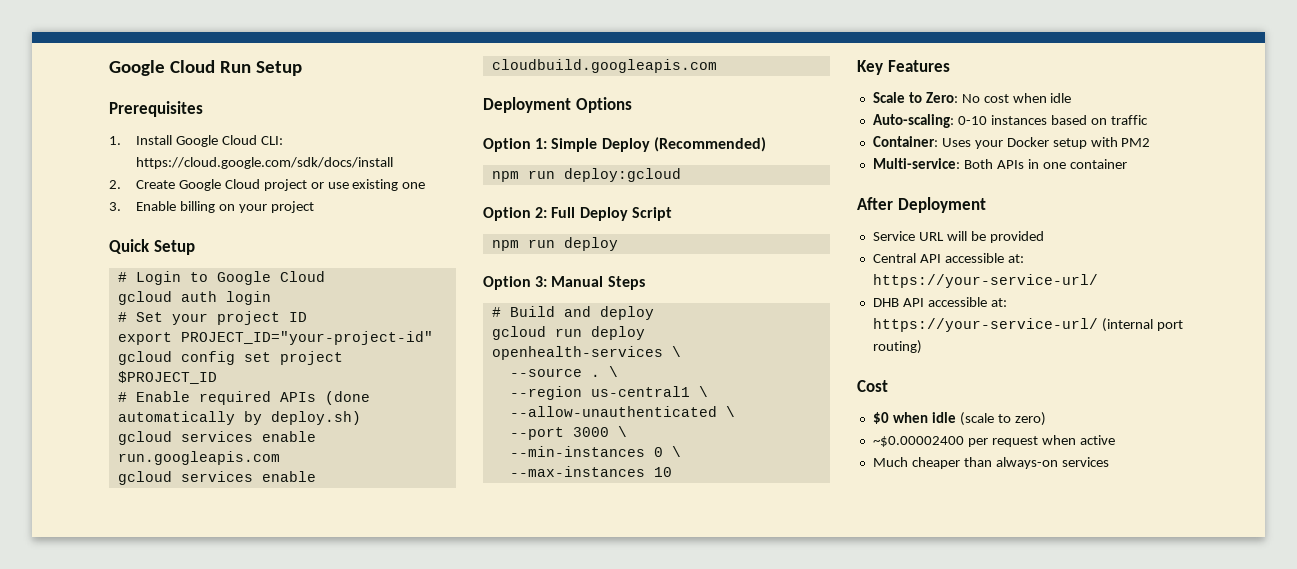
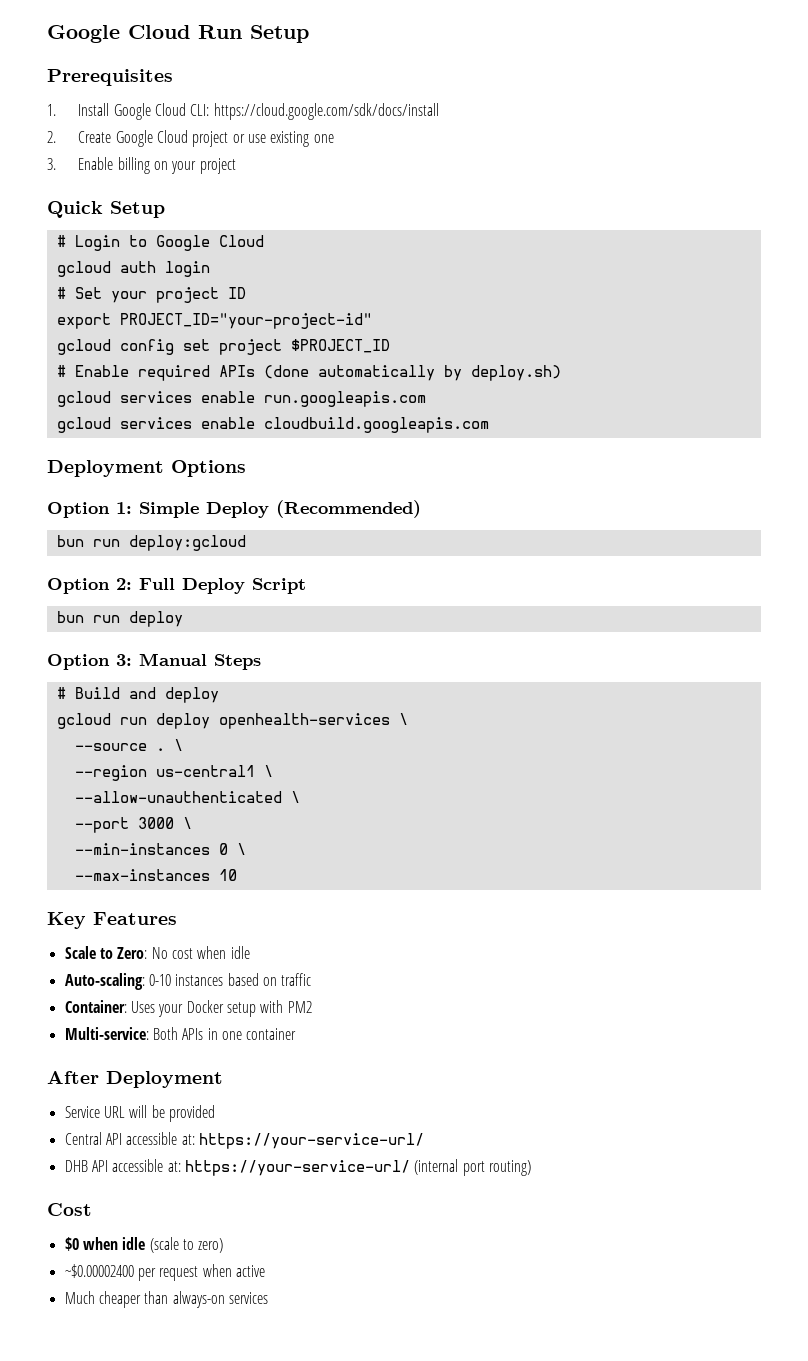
[491,171,519,182] npm -> [56,535,84,547] bun
[491,240,519,251] npm -> [56,611,84,623] bun

